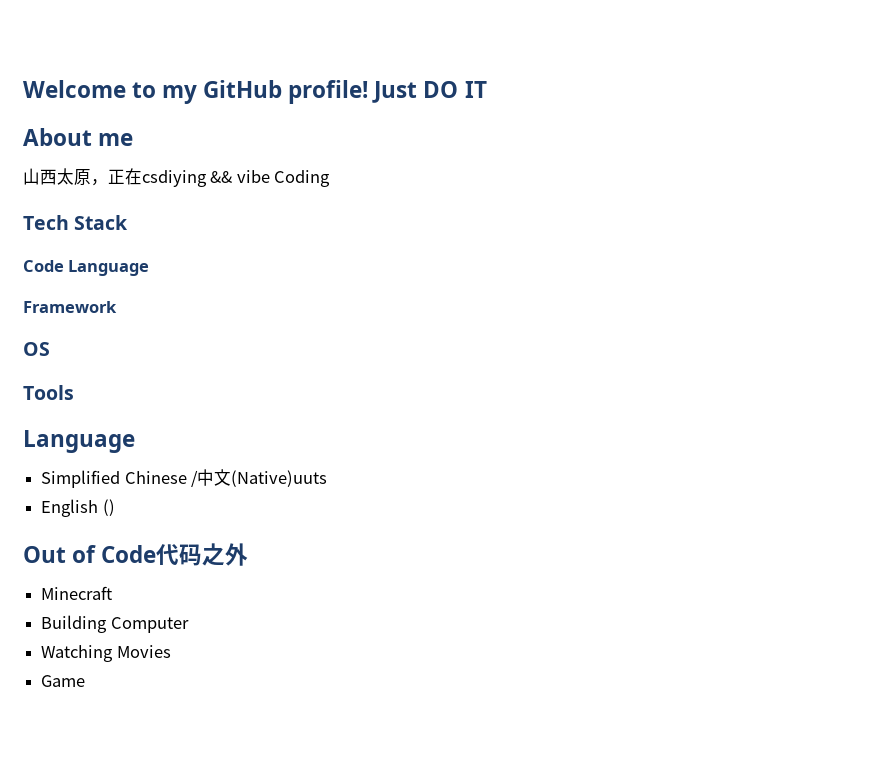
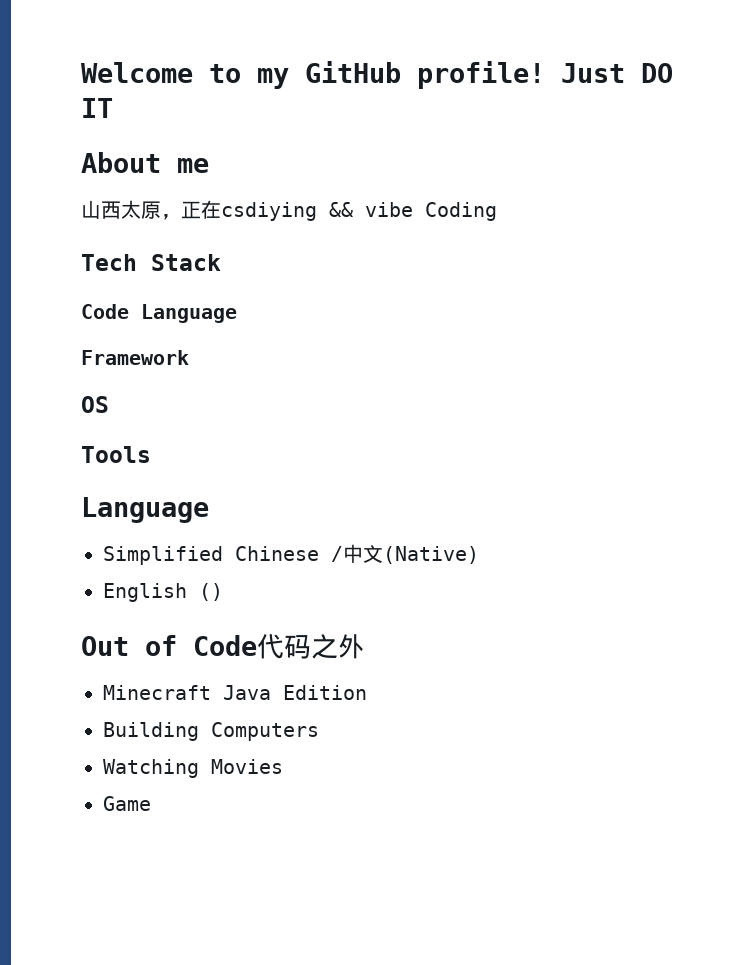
[231,470,328,487] (Native)uuts -> [383,546,479,564] (Native)
(113, 593) none -> [223,685,367,700] Java Edition
[110,617,189,633] Computer -> [211,722,319,741] Computers

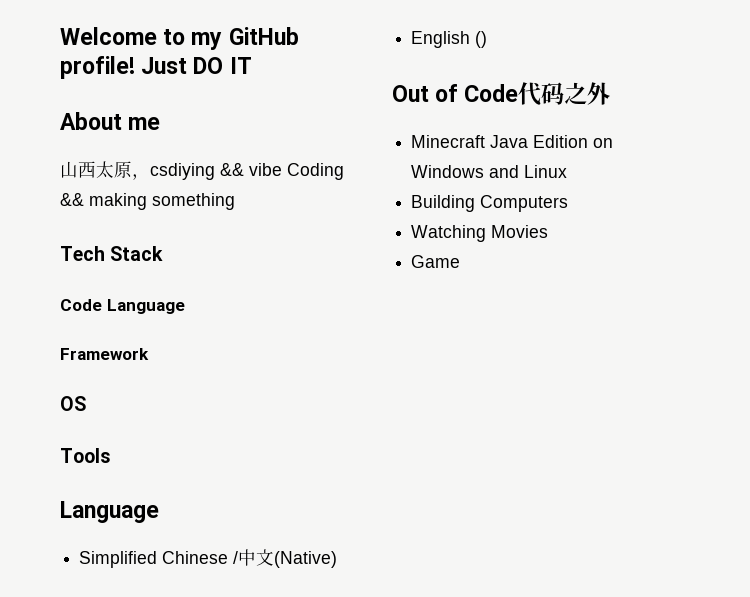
[181,200,221,219] 正在 -> (150, 177) none
(497, 211) none -> [60,193,235,210] && making something
(367, 692) none -> [593,138,614,148] [411,165,568,178] on Windows and Linux

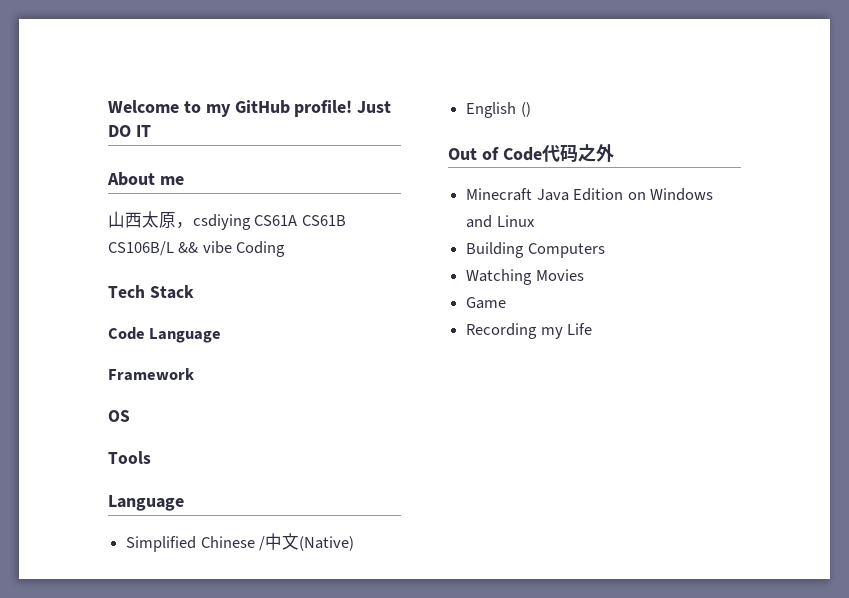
(215, 171) none -> [254,215,346,226] [108,241,174,256] CS61A CS61B CS106B/L
[60,193,235,210] && making something -> (286, 249) none
(461, 261) none -> [466,323,593,339] // Recording my Life

